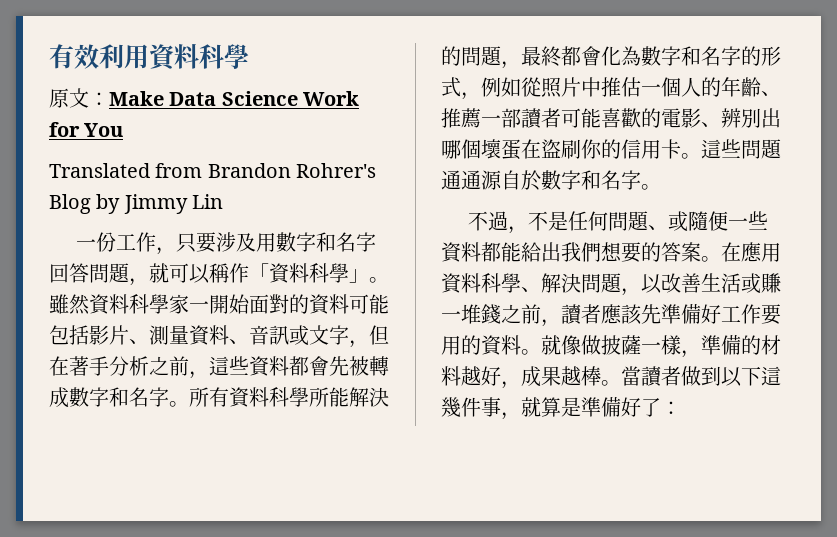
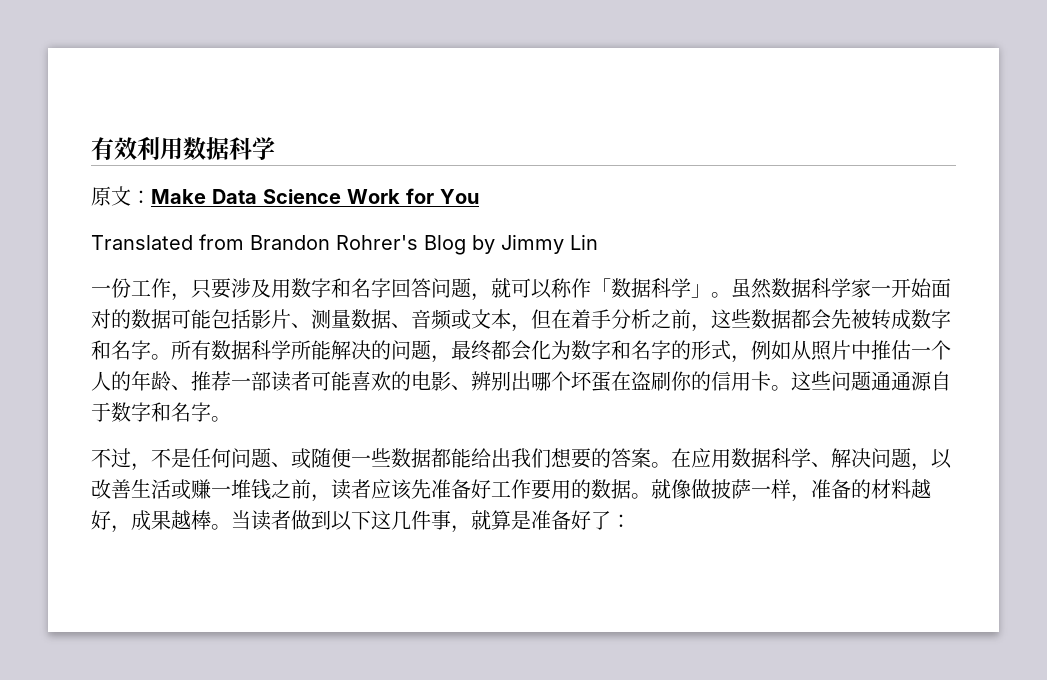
[149,44,249,71] 資料科學 -> [183,137,275,160] 数据科学
[275,232,296,252] 數 -> [291,278,311,298] 数
[89,263,130,283] 問題 -> [431,278,471,298] 问题
[209,263,389,284] [49,294,389,315] [49,325,389,348] [49,356,389,379] [49,387,389,408] [441,46,661,69] 稱作「資料科學」。雖然資料科學家一開始面對的資料可能包括影片、測量資料、音訊或文字，但在著手分析之前，這些資料都會先被轉成數字和名字。所有資料科學所能解決的問題，最終都會化為數 -> [551,278,951,299] [91,309,951,332] [91,340,591,363] 称作「数据科学」。虽然数据科学家一开始面对的数据可能包括影片、测量数据、音频或文本，但在着手分析之前，这些数据都会先被转成数字和名字。所有数据科学所能解决的问题，最终都会化为数
[521,77,542,97] 從 -> [791,340,811,360] 从
[661,77,781,97] [441,108,781,129] [441,139,561,160] 個人的年齡、推薦一部讀者可能喜歡的電影、辨別出哪個壞蛋在盜 -> [931,340,951,360] [91,371,651,392] 个人的年龄、推荐一部读者可能喜欢的电影、辨别出哪个坏蛋在盗
[701,139,782,159] 這些問題 -> [791,371,871,391] 这些问题
[521,170,561,191] 於數 -> [91,402,131,422] 于数
[487,211,508,231] 過 -> [111,448,131,468] 过
[607,211,768,232] [441,242,781,263] [441,273,781,296] [441,304,701,327] 問題、或隨便一些資料都能給出我們想要的答案。在應用資料科學、解決問題，以改善生活或賺一堆錢之前，讀者應該先準備 -> [231,448,952,471] [91,479,471,502] 问题、或随便一些数据都能给出我们想要的答案。在应用数据科学、解决问题，以改善生活或赚一堆钱之前，读者应该先准备
[481,335,521,356] 資料 -> [591,479,631,499] 数据
[621,335,741,358] 薩一樣，準備 -> [731,479,851,502] 萨一样，准备
[621,366,663,387] 當讀 -> [231,510,271,531] 当读
[761,366,781,386] [441,397,461,417] 這幾 -> [371,510,411,530] 这几
[581,397,621,417] 準備 -> [531,510,571,530] 准备

